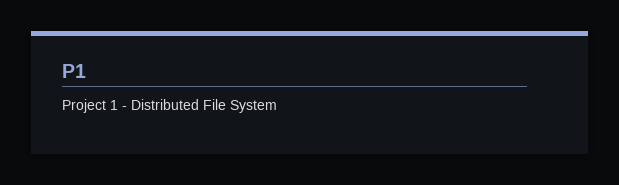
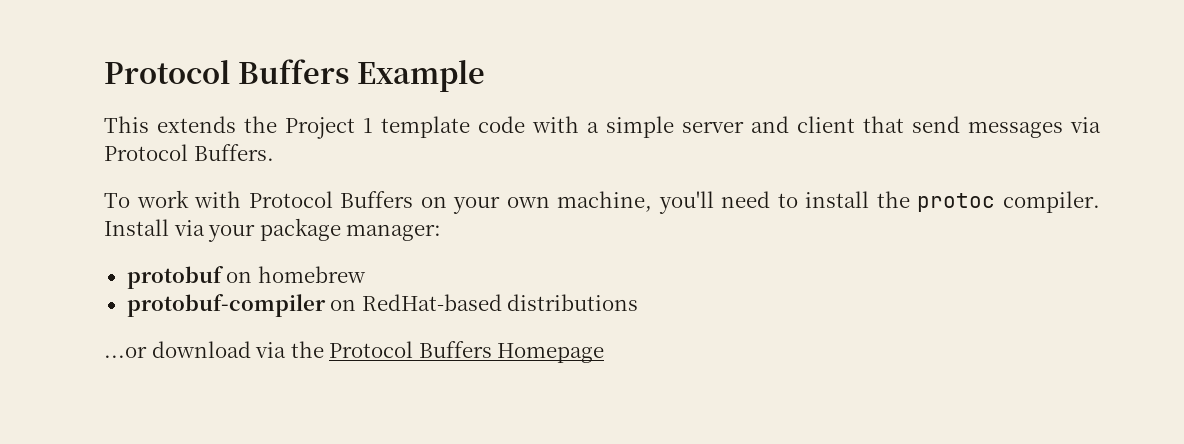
[62,64,86,78] [62,99,277,113] P1 // Project 1 - Distributed File System -> [104,59,485,92] [104,116,1101,139] [104,144,274,161] [104,190,1100,214] [104,218,442,242] [126,266,366,289] [126,294,639,317] [104,341,605,363] Protocol Buffers Example // This extends the Project 1 template code with a simple server and client that send messages via Protocol Buffers. // To work with Protocol Buffers on your own machine, you'll need to install the protoc compiler. Install via your package manager: // protobuf on homebrew // protobuf-compiler on RedHat-based distributions // ...or download via the Protocol Buffers Homepage

